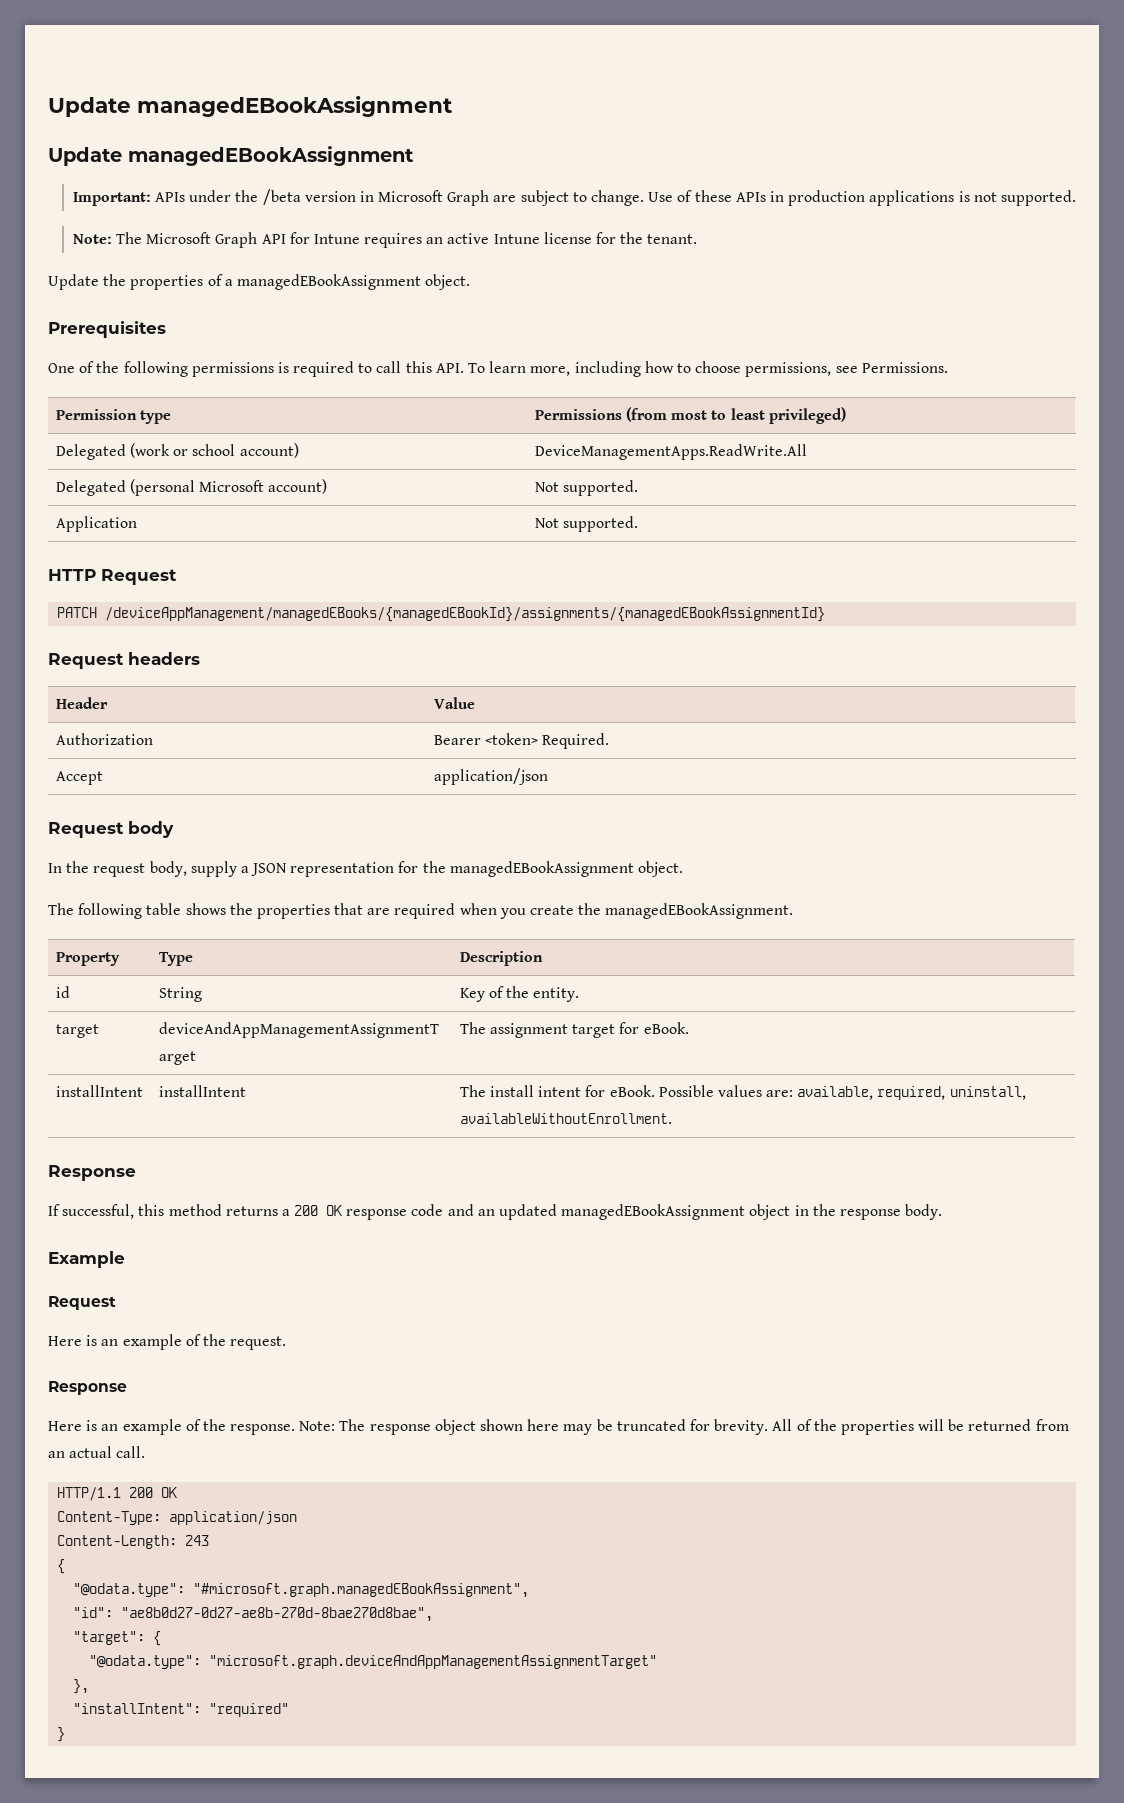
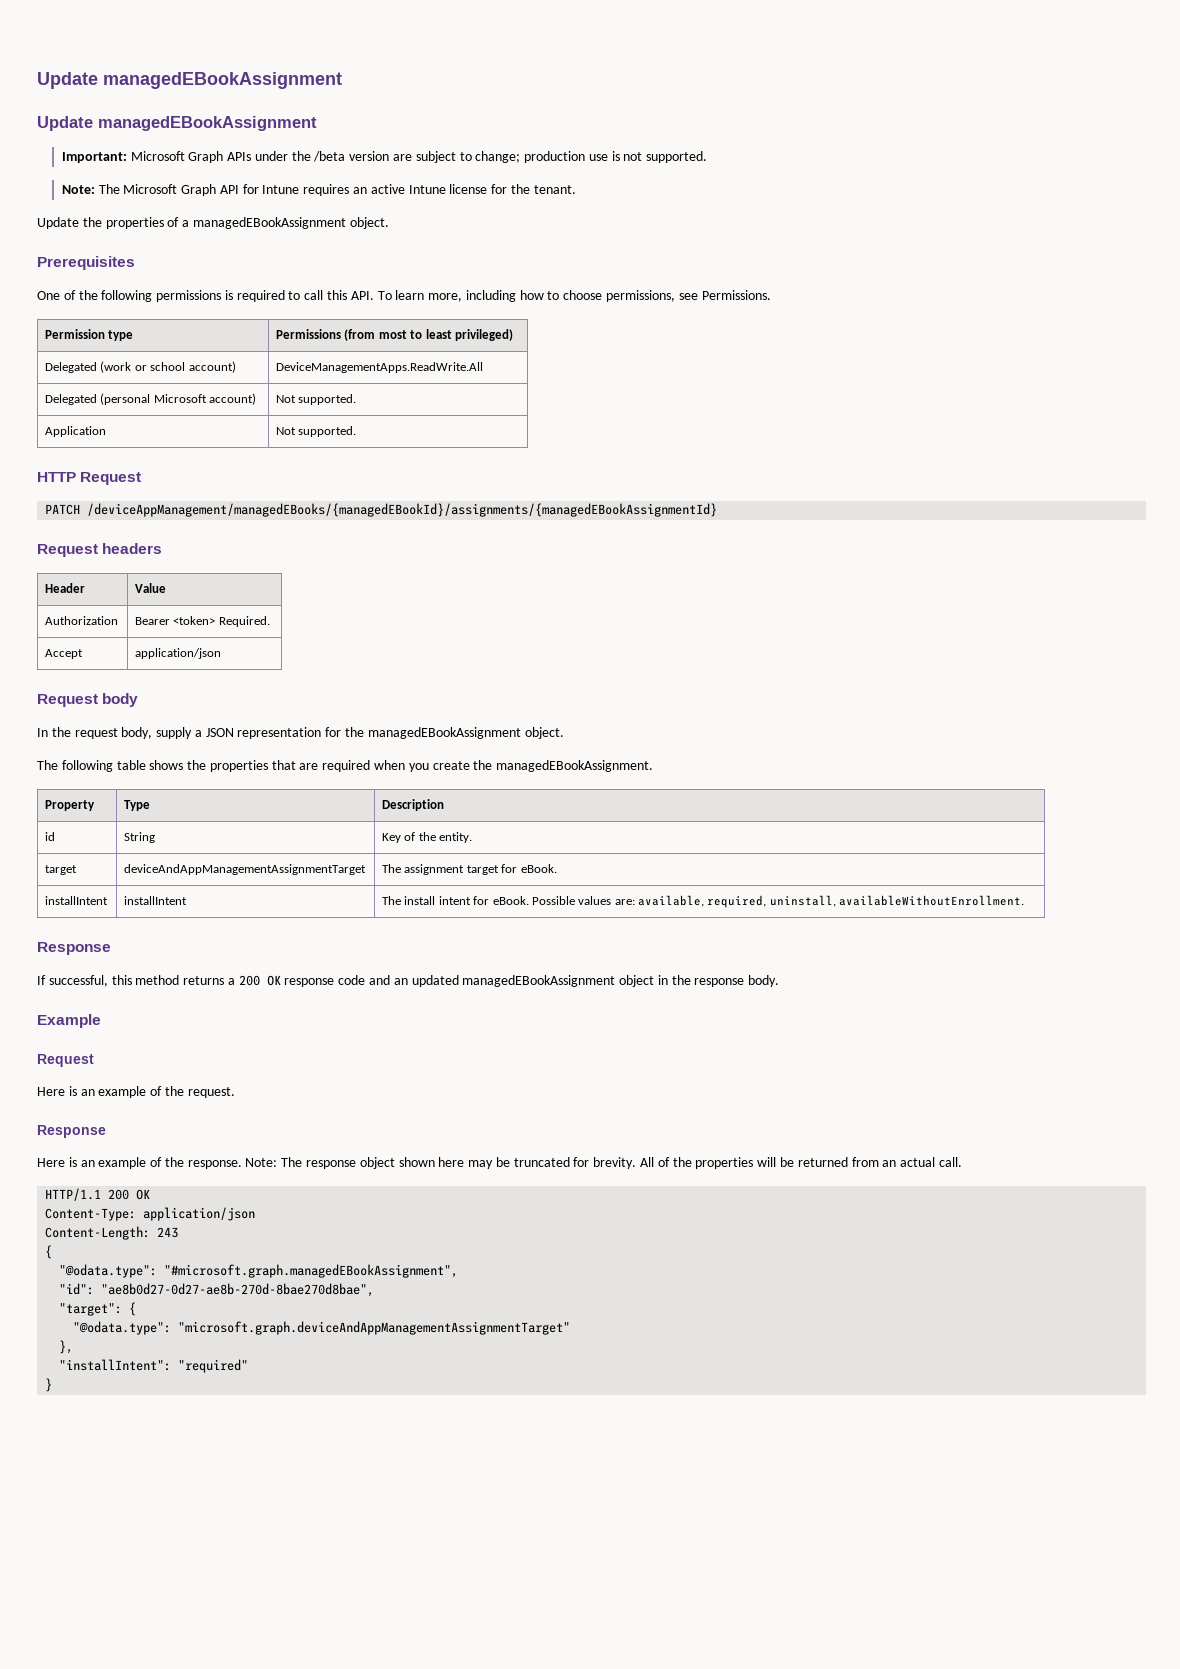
(151, 199) none -> [130,151,224,163] Microsoft Graph
[359,190,955,206] in Microsoft Graph are subject to change. Use of these APIs in production applications -> [392,151,608,163] are subject to change; production use

